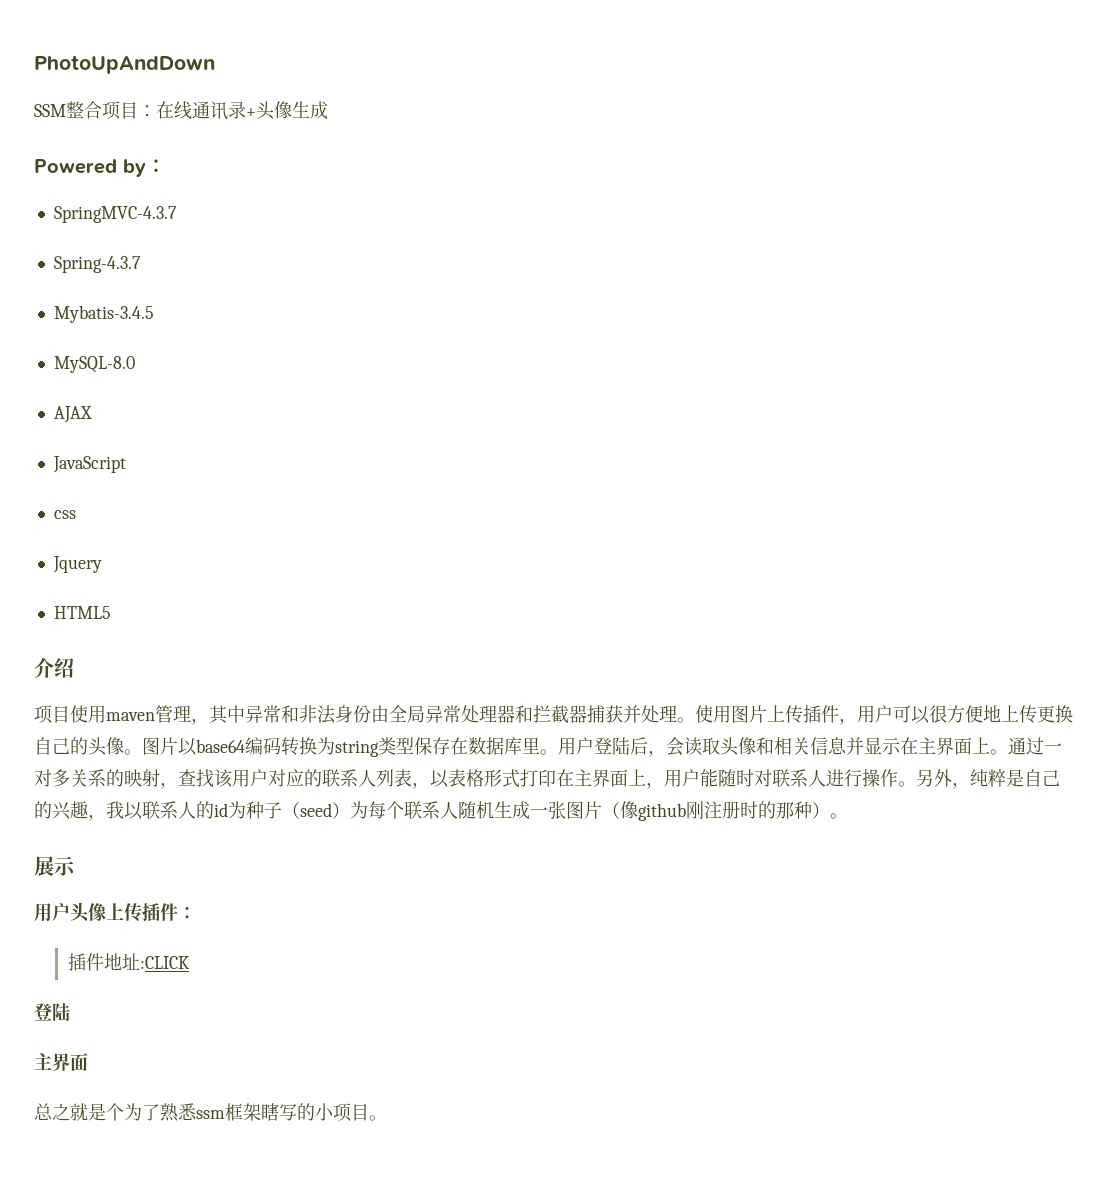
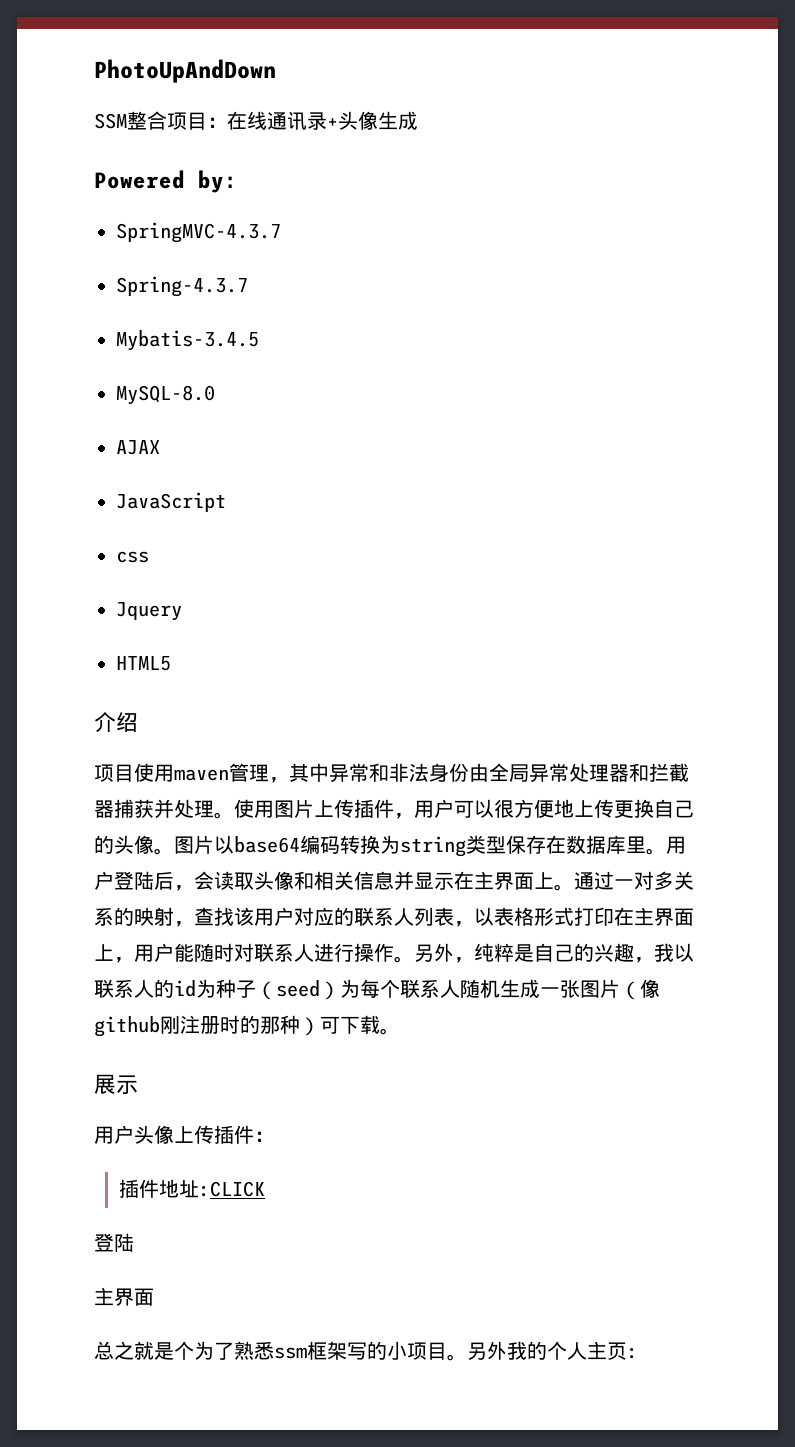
(830, 810) none -> [320,1015,380,1034] 可下载
[261,1103,279,1121] 瞎 -> (347, 1350) none
(387, 1118) none -> [467,1341,638,1360] 另外我的个人主页:

